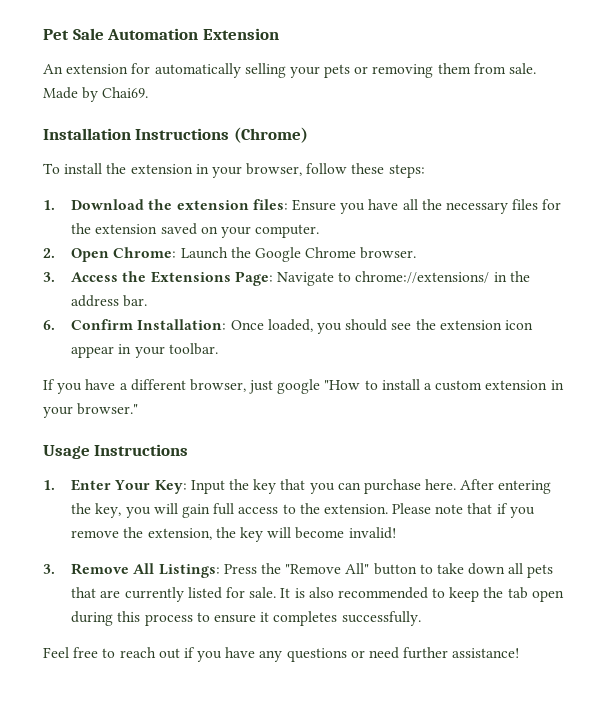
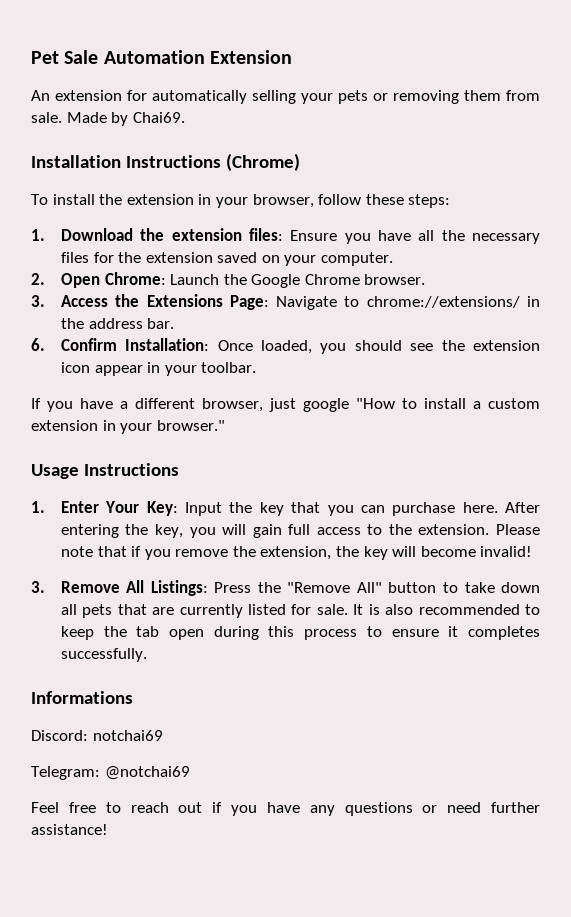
(421, 618) none -> [31,691,133,704] [31,730,163,741] [31,766,190,780] // Informations // Discord: notchai69 // Telegram: @notchai69

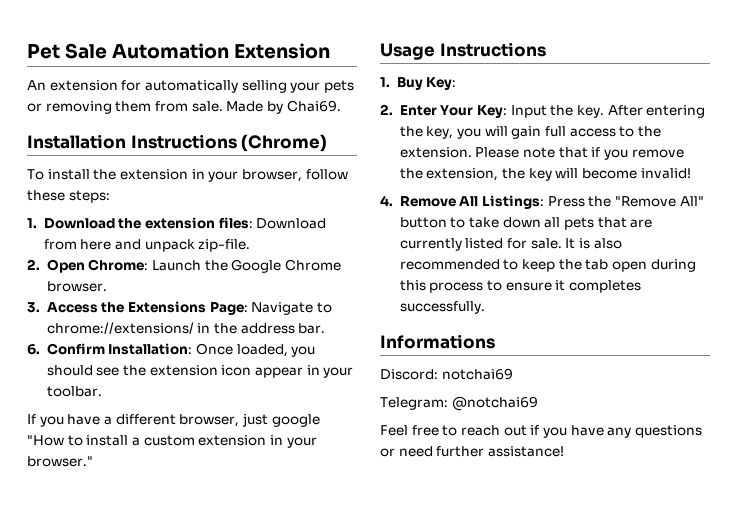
[290,230,540,244] [60,252,394,266] Ensure you have all the necessary files for the extension saved on your computer. -> [256,218,327,229] [43,239,251,252] Download from here and unpack zip-file.
(45, 507) none -> [396,77,457,90] [380,104,393,115] Buy Key: // 2.
[259,502,498,516] key that you can purchase here. -> [576,105,604,118] key.
[31,581,45,593] 3. -> [380,195,393,206] 4.

